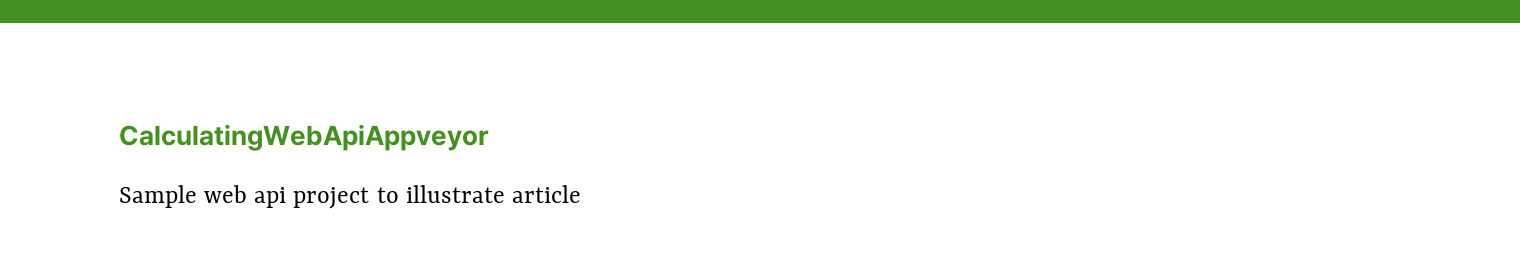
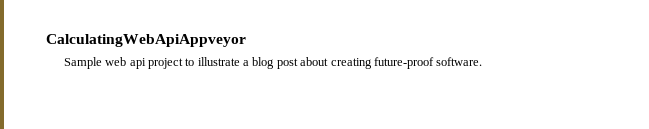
[511,185,581,203] article -> [243,57,483,69] a blog post about creating future-proof software.

